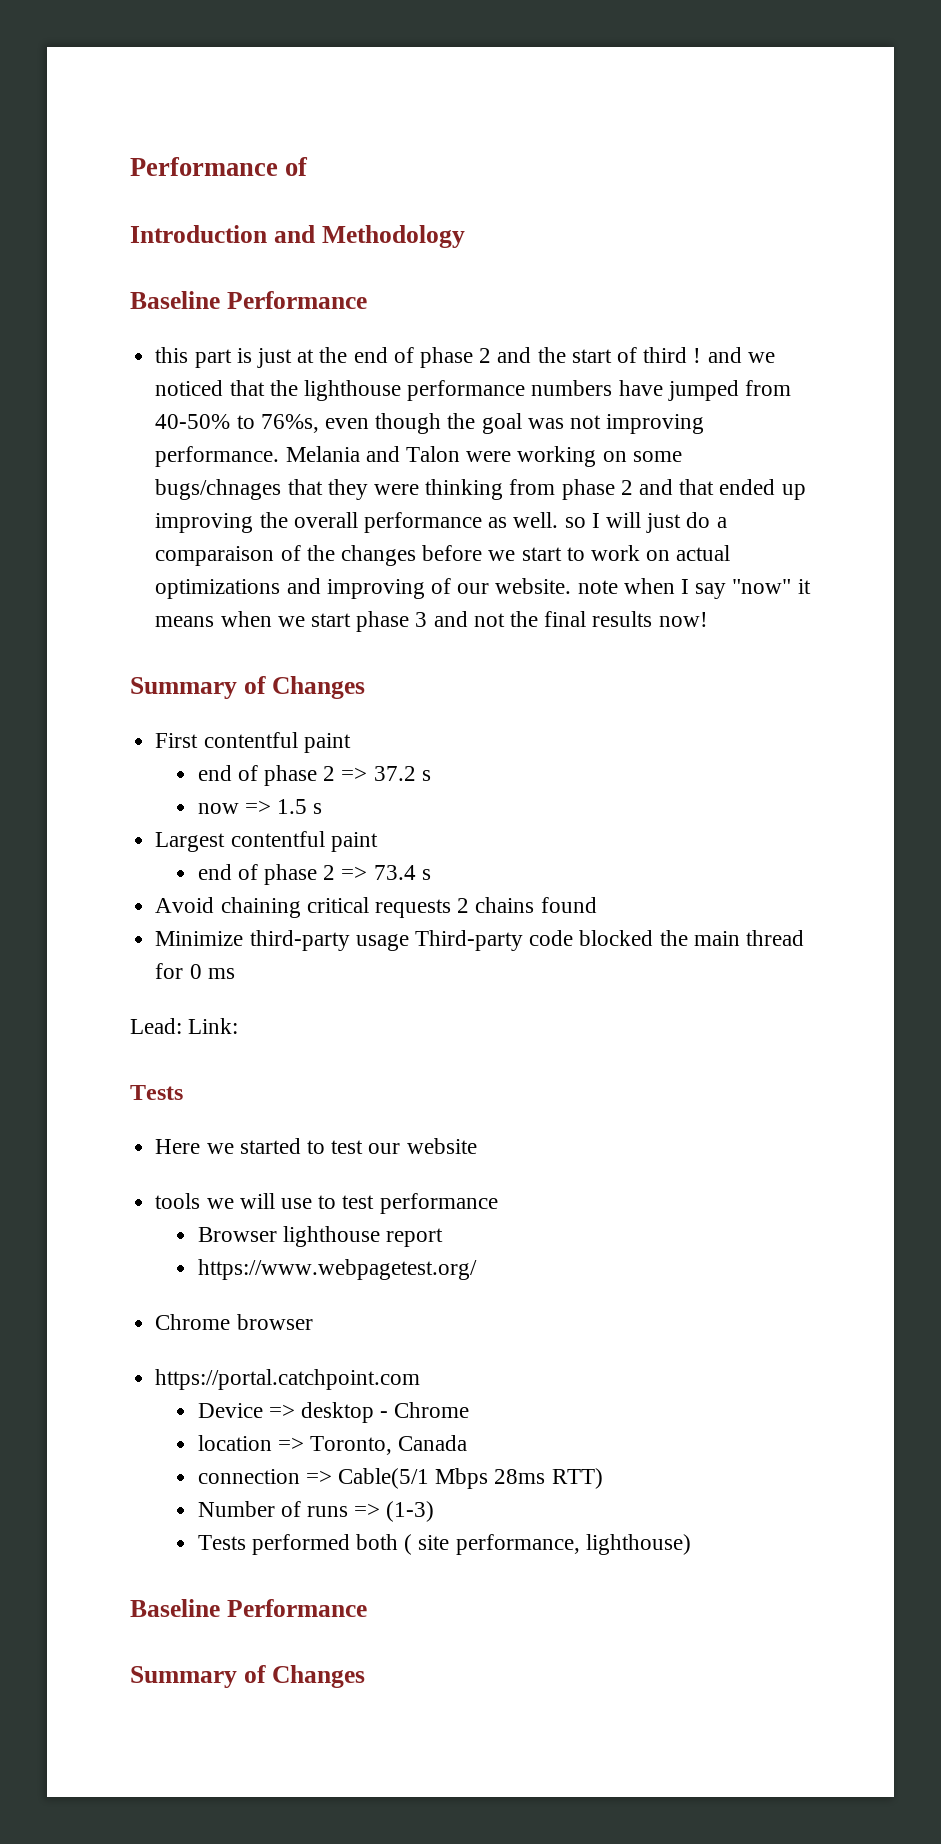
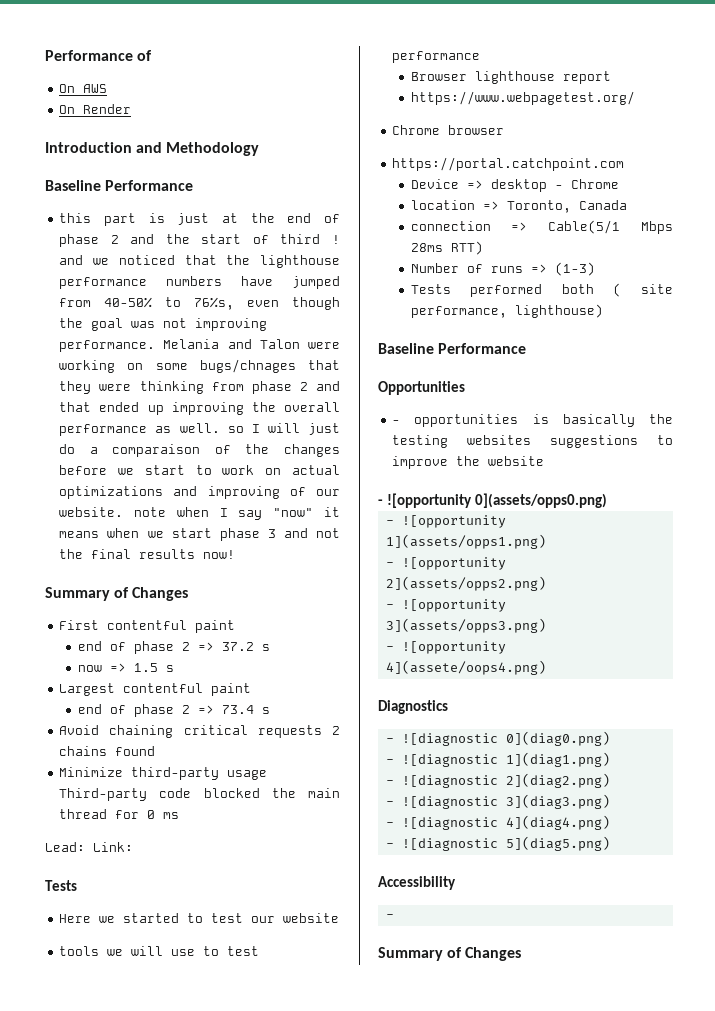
(309, 166) none -> [59,84,108,93] [59,104,132,114] // On AWS // On Render
(367, 1608) none -> [378,381,465,395] [392,414,673,427] [392,435,673,448] [392,456,545,469] [378,493,607,508] [385,515,506,528] [385,534,546,549] [385,557,506,570] [385,576,546,591] [385,599,506,612] [385,618,546,633] [385,641,506,654] [385,660,546,675] [378,700,448,714] [385,731,610,746] [385,752,610,767] [385,773,610,788] [385,794,610,809] [385,815,610,830] [385,836,610,851] [378,876,456,890] [385,914,394,919] // Opportunities // - opportunities is basically the testing websites suggestions to improve the website // - ![opportunity 0](assets/opps0.png) // - ![opportunity 1](assets/opps1.png) // - ![opportunity 2](assets/opps2.png) // - ![opportunity 3](assets/opps3.png) // - ![opportunity 4](assete/oops4.png) // Diagnostics // - ![diagnostic 0](diag0.png) // - ![diagnostic 1](diag1.png) // - ![diagnostic 2](diag2.png) // - ![diagnostic 3](diag3.png) // - ![diagnostic 4](diag4.png) // - ![diagnostic 5](diag5.png) // Accessibility // -

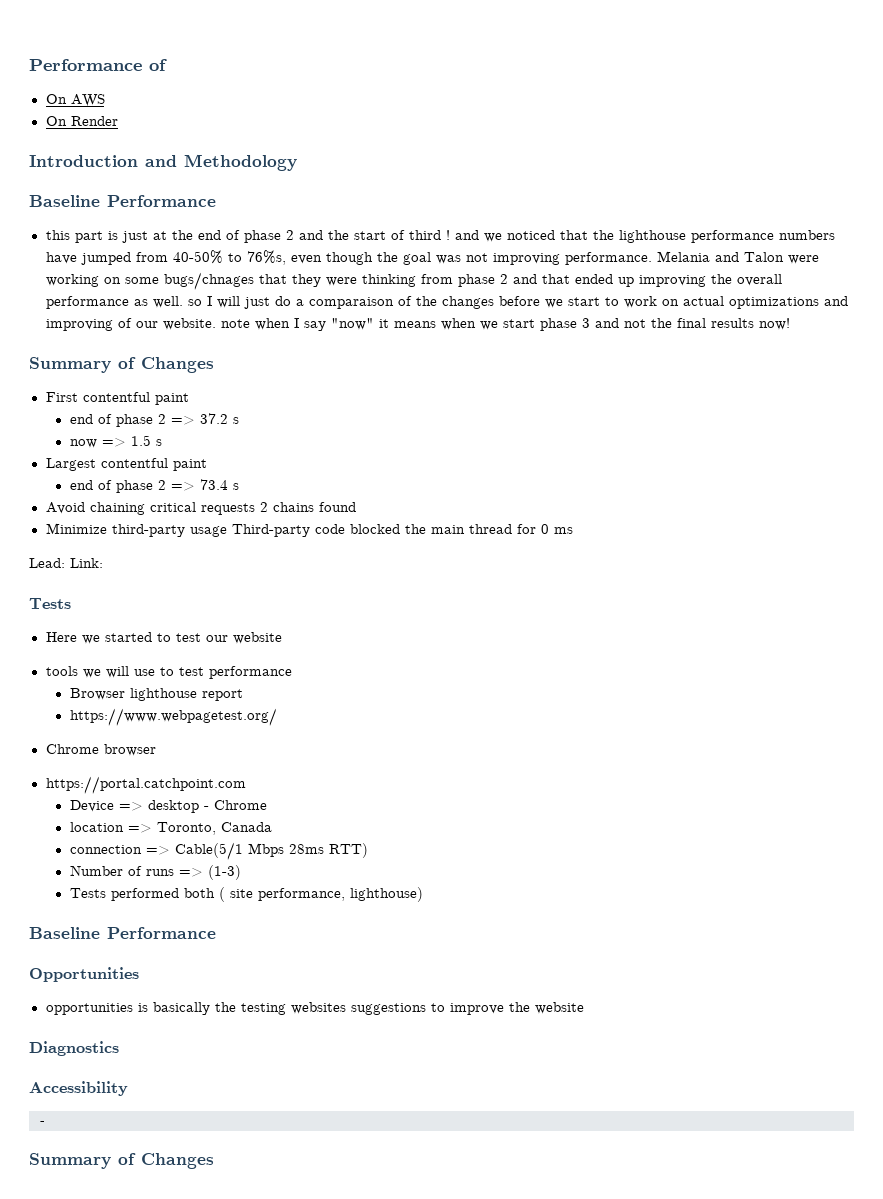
[392,420,401,424] - -> (139, 974) none
[378,493,607,508] [385,515,506,528] [385,534,546,549] [385,557,506,570] [385,576,546,591] [385,599,506,612] [385,618,546,633] [385,641,506,654] [385,660,546,675] [378,700,448,714] [385,731,610,746] [385,752,610,767] [385,773,610,788] [385,794,610,809] [385,815,610,830] [385,836,610,851] - ![opportunity 0](assets/opps0.png) // - ![opportunity 1](assets/opps1.png) // - ![opportunity 2](assets/opps2.png) // - ![opportunity 3](assets/opps3.png) // - ![opportunity 4](assete/oops4.png) // Diagnostics // - ![diagnostic 0](diag0.png) // - ![diagnostic 1](diag1.png) // - ![diagnostic 2](diag2.png) // - ![diagnostic 3](diag3.png) // - ![diagnostic 4](diag4.png) // - ![diagnostic 5](diag5.png) -> [29,1041,119,1056] Diagnostics

